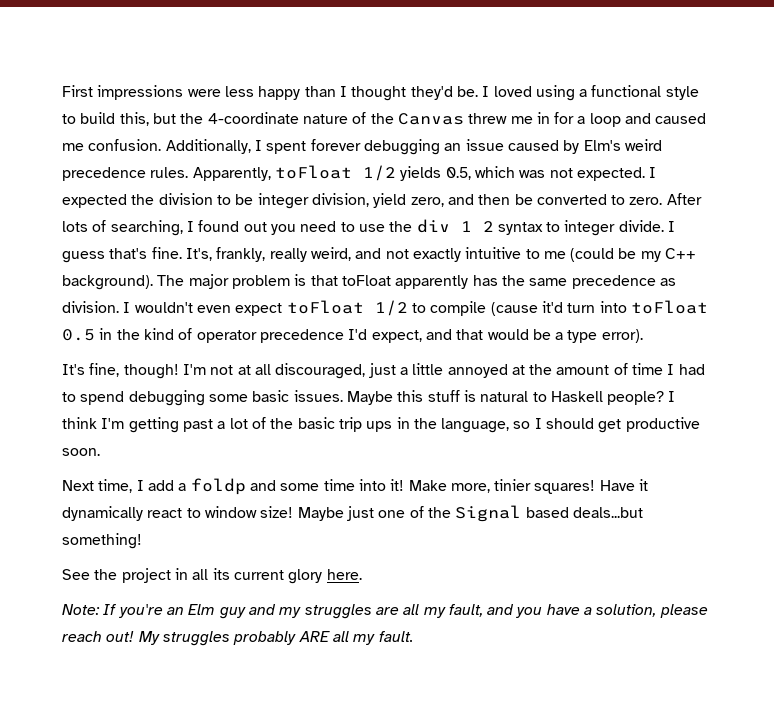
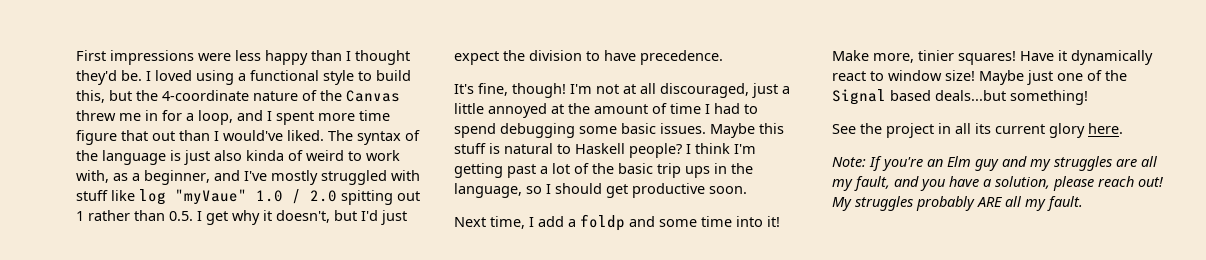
[589,113,707,127] [62,139,662,155] [62,165,657,181] [62,193,702,209] [62,219,676,236] [62,247,697,263] [62,274,676,290] [62,300,708,316] [62,328,643,343] loop and caused me confusion. Additionally, I spent forever debugging an issue caused by Elm's weird precedence rules. Apparently, toFloat 1/2 yields 0.5, which was not expected. I expected the division to be integer division, yield zero, and then be converted to zero. After lots of searching, I found out you need to use the div 1 2 syntax to integer divide. I guess that's fine. It's, frankly, really weird, and not exactly intuitive to me (could be my C++ background). The major problem is that toFloat apparently has the same precedence as division. I wouldn't even expect toFloat 1/2 to compile (cause it'd turn into toFloat 0.5 in the kind of operator precedence I'd expect, and that would be a type error). -> [198,110,390,125] [76,130,420,145] [76,150,400,165] [76,170,420,185] [76,189,420,205] [76,210,407,225] [454,50,723,65] loop, and I spent more time figure that out than I would've liked. The syntax of the language is just also kinda of weird to work with, as a beginner, and I've mostly struggled with stuff like log "myVaue" 1.0 / 2.0 spitting out 1 rather than 0.5. I get why it doesn't, but I'd just expect the division to have precedence.

